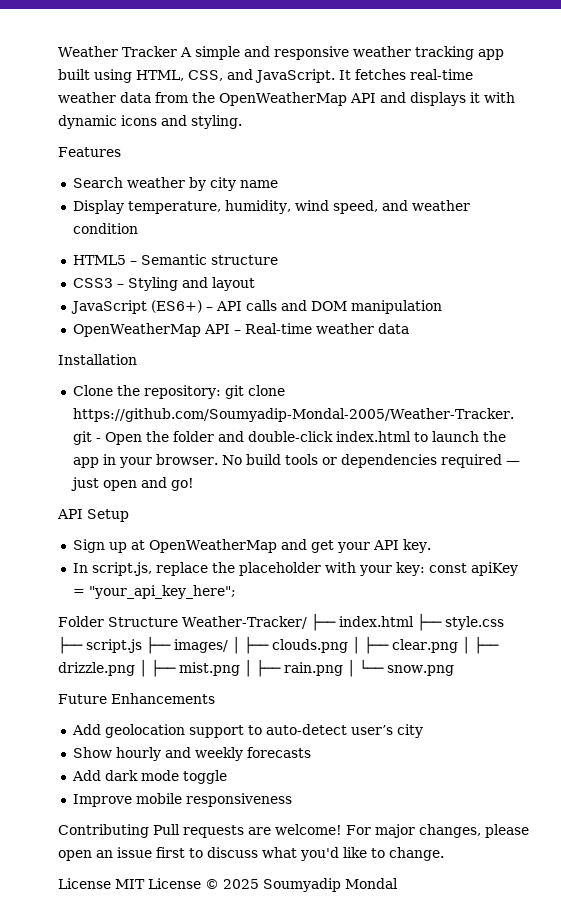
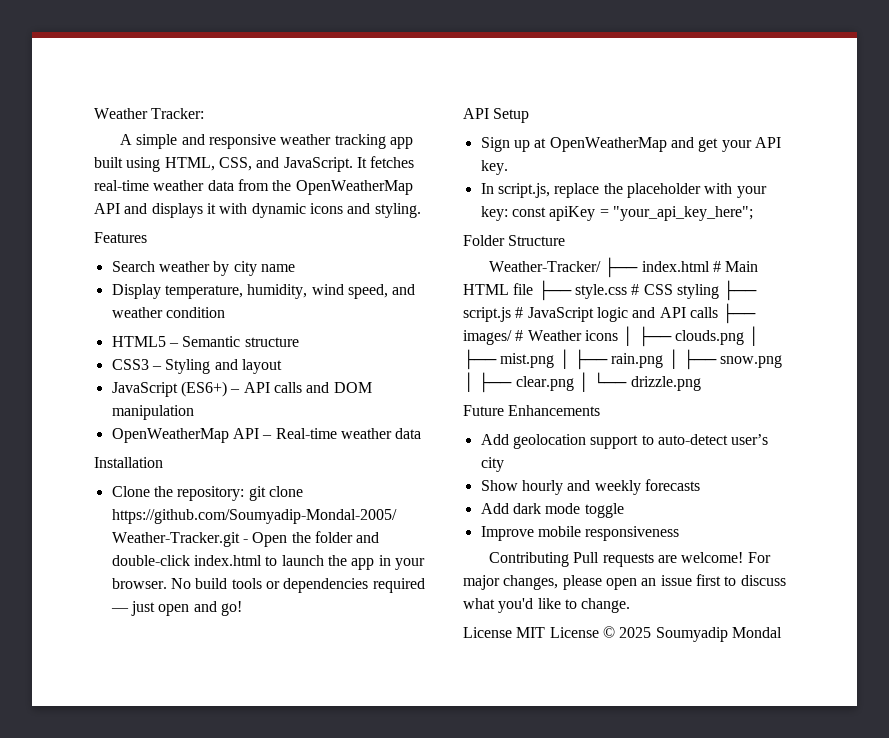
[58,46,177,57] Weather Tracker -> [94,108,205,119] Weather Tracker: //
(178, 622) none -> (566, 240) //
[416,613,504,631] [58,636,228,654] ├── style.css ├── script.js ├── images/ -> [713,261,759,272] [463,280,758,301] [463,303,757,324] [463,330,618,345] # Main HTML file ├── style.css # CSS styling ├── script.js # JavaScript logic and API calls ├── images/ # Weather icons
[392,636,499,654] [58,659,176,677] clear.png │ ├── drizzle.png │ ├── -> (497, 359) none
[359,659,454,676] └── snow.png -> [682,349,783,370] [463,372,701,393] ├── snow.png │ ├── clear.png │ └── drizzle.png

